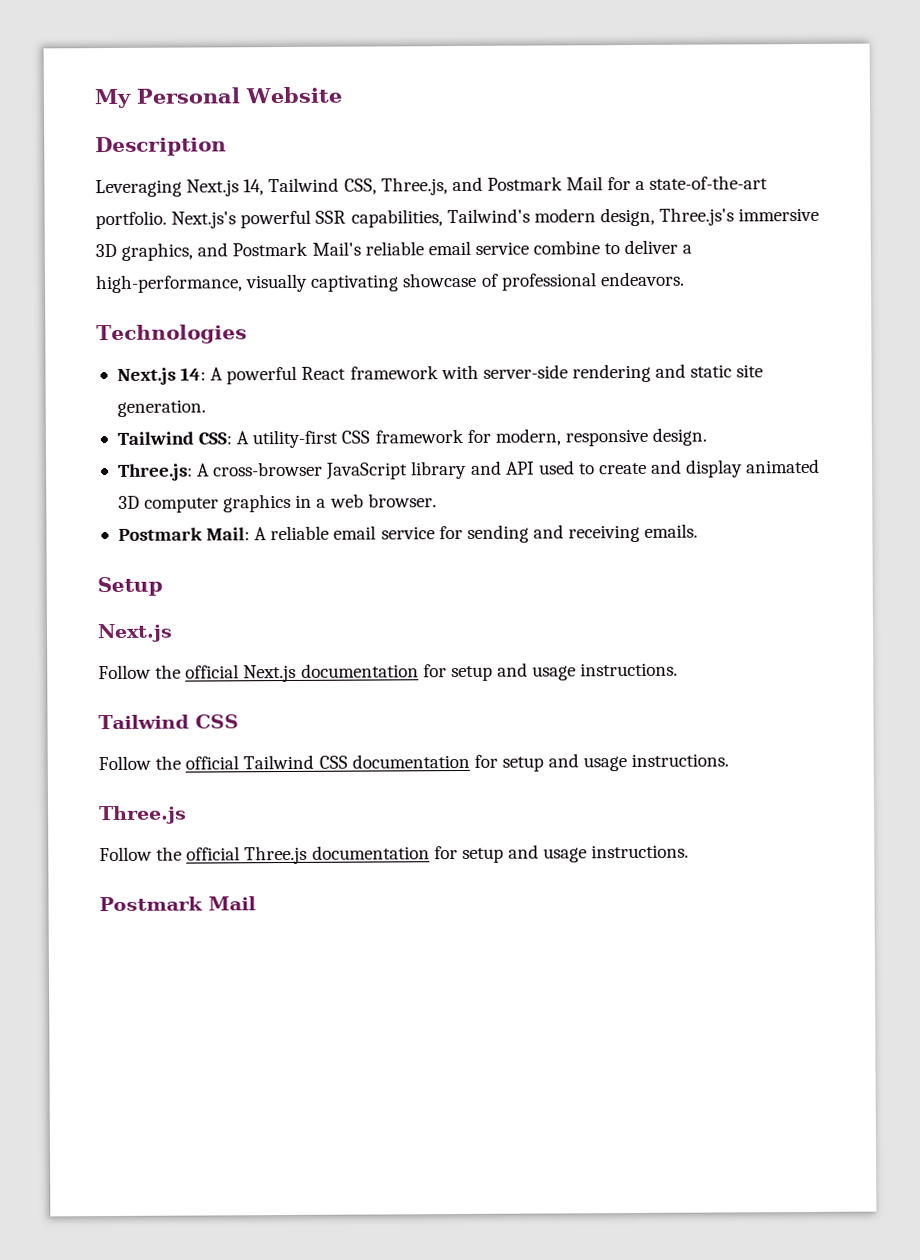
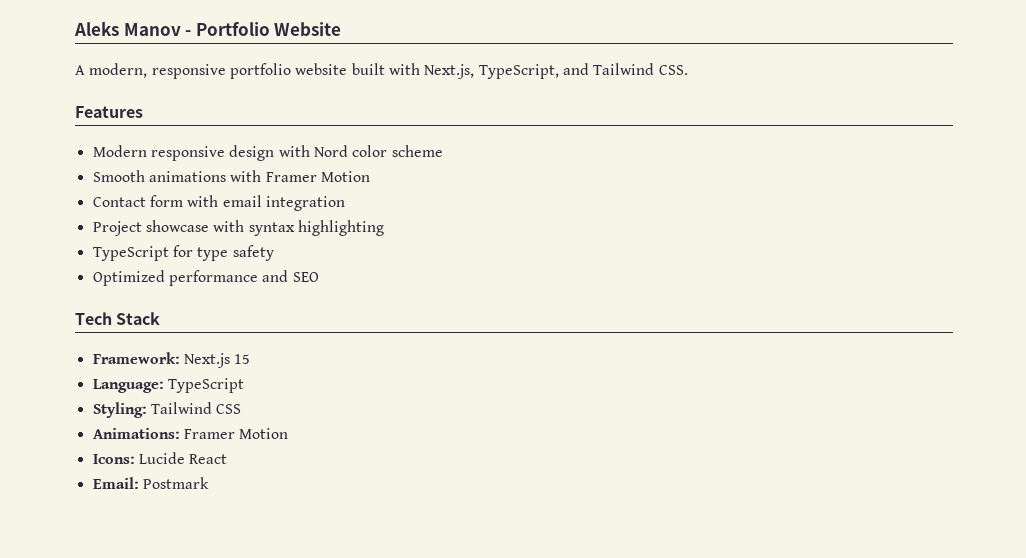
[94,86,342,109] [95,136,227,157] [95,175,769,198] [95,207,820,230] [95,239,693,261] [95,271,685,294] [96,324,247,345] [116,363,764,385] [116,399,206,417] [116,427,708,449] [117,458,821,481] [117,493,437,513] [117,523,699,543] [97,576,163,597] [97,623,173,643] [98,662,679,683] [98,714,239,730] [98,753,730,772] [99,805,187,825] [99,844,690,865] [99,896,256,912] My Personal Website // Description // Leveraging Next.js 14, Tailwind CSS, Three.js, and Postmark Mail for a state-of-the-art portfolio. Next.js's powerful SSR capabilities, Tailwind's modern design, Three.js's immersive 3D graphics, and Postmark Mail's reliable email service combine to deliver a high-performance, visually captivating showcase of professional endeavors. // Technologies // Next.js 14: A powerful React framework with server-side rendering and static site generation. // Tailwind CSS: A utility-first CSS framework for modern, responsive design. // Three.js: A cross-browser JavaScript library and API used to create and display animated 3D computer graphics in a web browser. // Postmark Mail: A reliable email service for sending and receiving emails. // Setup // Next.js // Follow the official Next.js documentation for setup and usage instructions. // Tailwind CSS // Follow the official Tailwind CSS documentation for setup and usage instructions. // Three.js // Follow the official Three.js documentation for setup and usage instructions. // Postmark Mail -> [74,21,342,36] [75,63,688,79] [75,106,143,118] [92,145,443,161] [92,170,370,182] [92,195,345,211] [92,220,384,236] [92,245,274,261] [92,270,319,286] [75,312,161,325] [92,352,251,368] [92,378,244,393] [92,402,242,418] [92,428,289,439] [92,452,228,464] [92,477,209,489] Aleks Manov - Portfolio Website // A modern, responsive portfolio website built with Next.js, TypeScript, and Tailwind CSS. // Features // Modern responsive design with Nord color scheme // Smooth animations with Framer Motion // Contact form with email integration // Project showcase with syntax highlighting // TypeScript for type safety // Optimized performance and SEO // Tech Stack // Framework: Next.js 15 // Language: TypeScript // Styling: Tailwind CSS // Animations: Framer Motion // Icons: Lucide React // Email: Postmark

